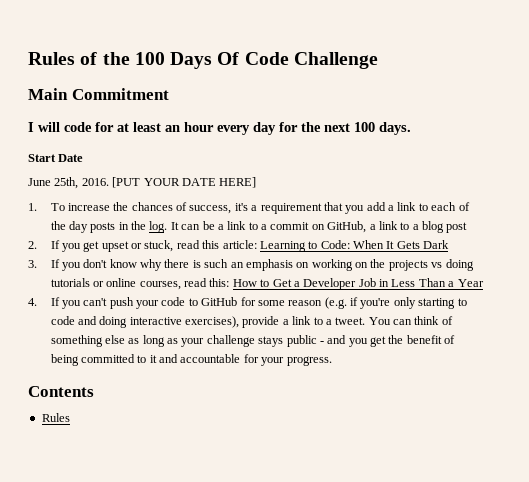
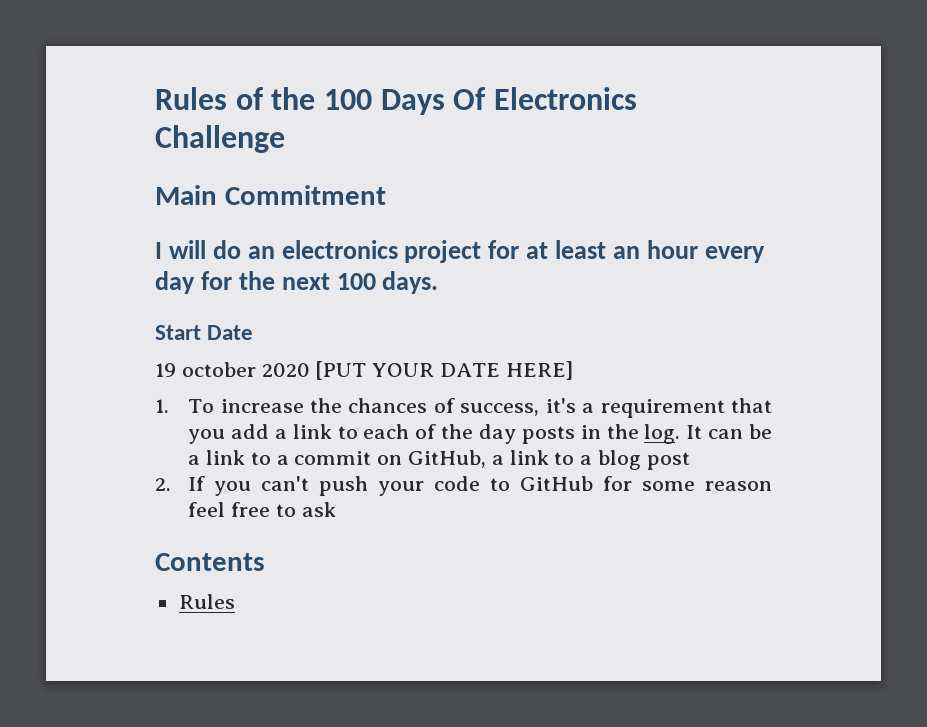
[244,52,289,65] Code -> [493,87,637,110] Electronics
[64,122,92,132] code -> [212,240,482,263] do an electronics project
[28,177,109,189] June 25th, 2016. -> [155,362,310,377] 19 october 2020
[83,240,450,252] [28,259,474,271] [50,278,484,290] [28,297,81,309] get upset or stuck, read this article: Learning to Code: When It Gets Dark // 3. If you don't know why there is such an emphasis on working on the projects vs doing tutorials or online courses, read this: How to Get a Developer Job in Less Than a Year // 4. If you -> (252, 488) none
[324,297,467,309] [50,316,453,328] [50,335,456,347] [50,354,332,366] (e.g. if you're only starting to code and doing interactive exercises), provide a link to a tweet. You can think of something else as long as your challenge stays public - and you get the benefit of being committed to it and accountable for your progress. -> [188,502,336,517] feel free to ask

